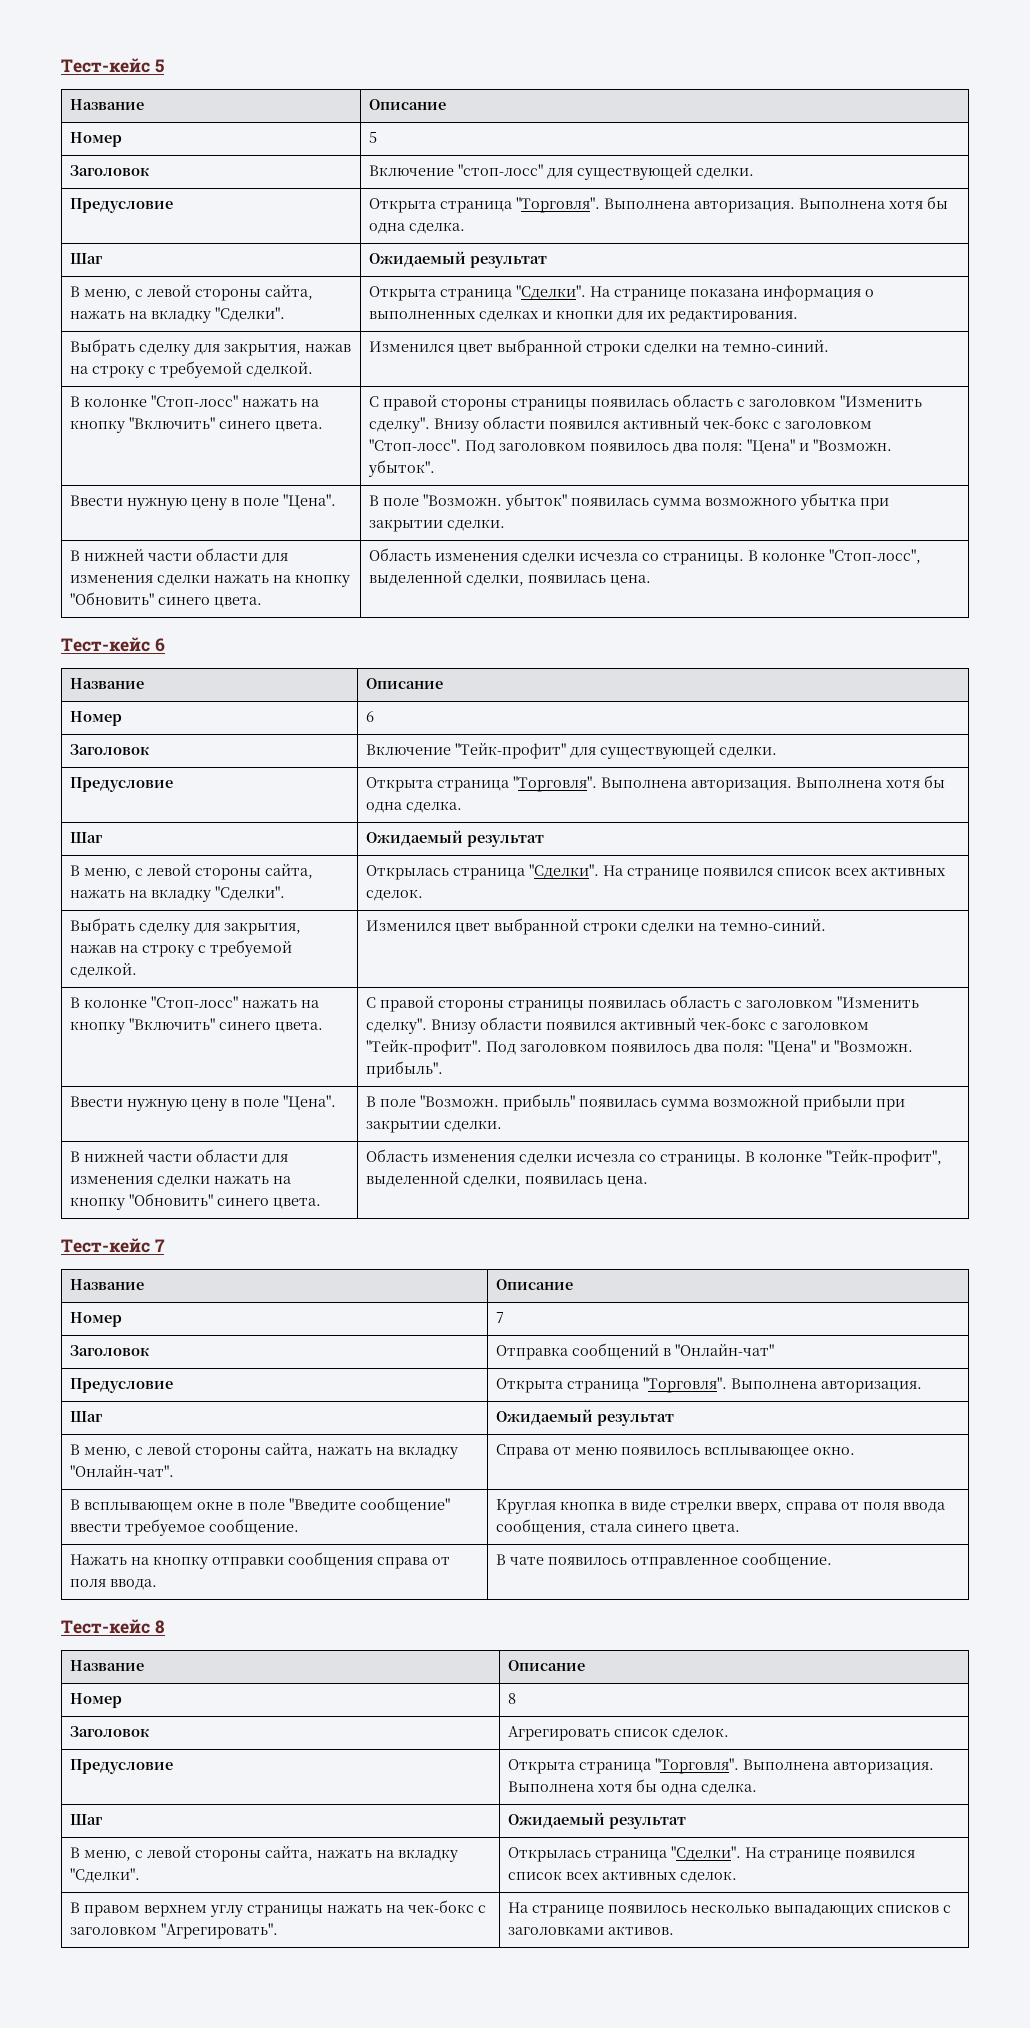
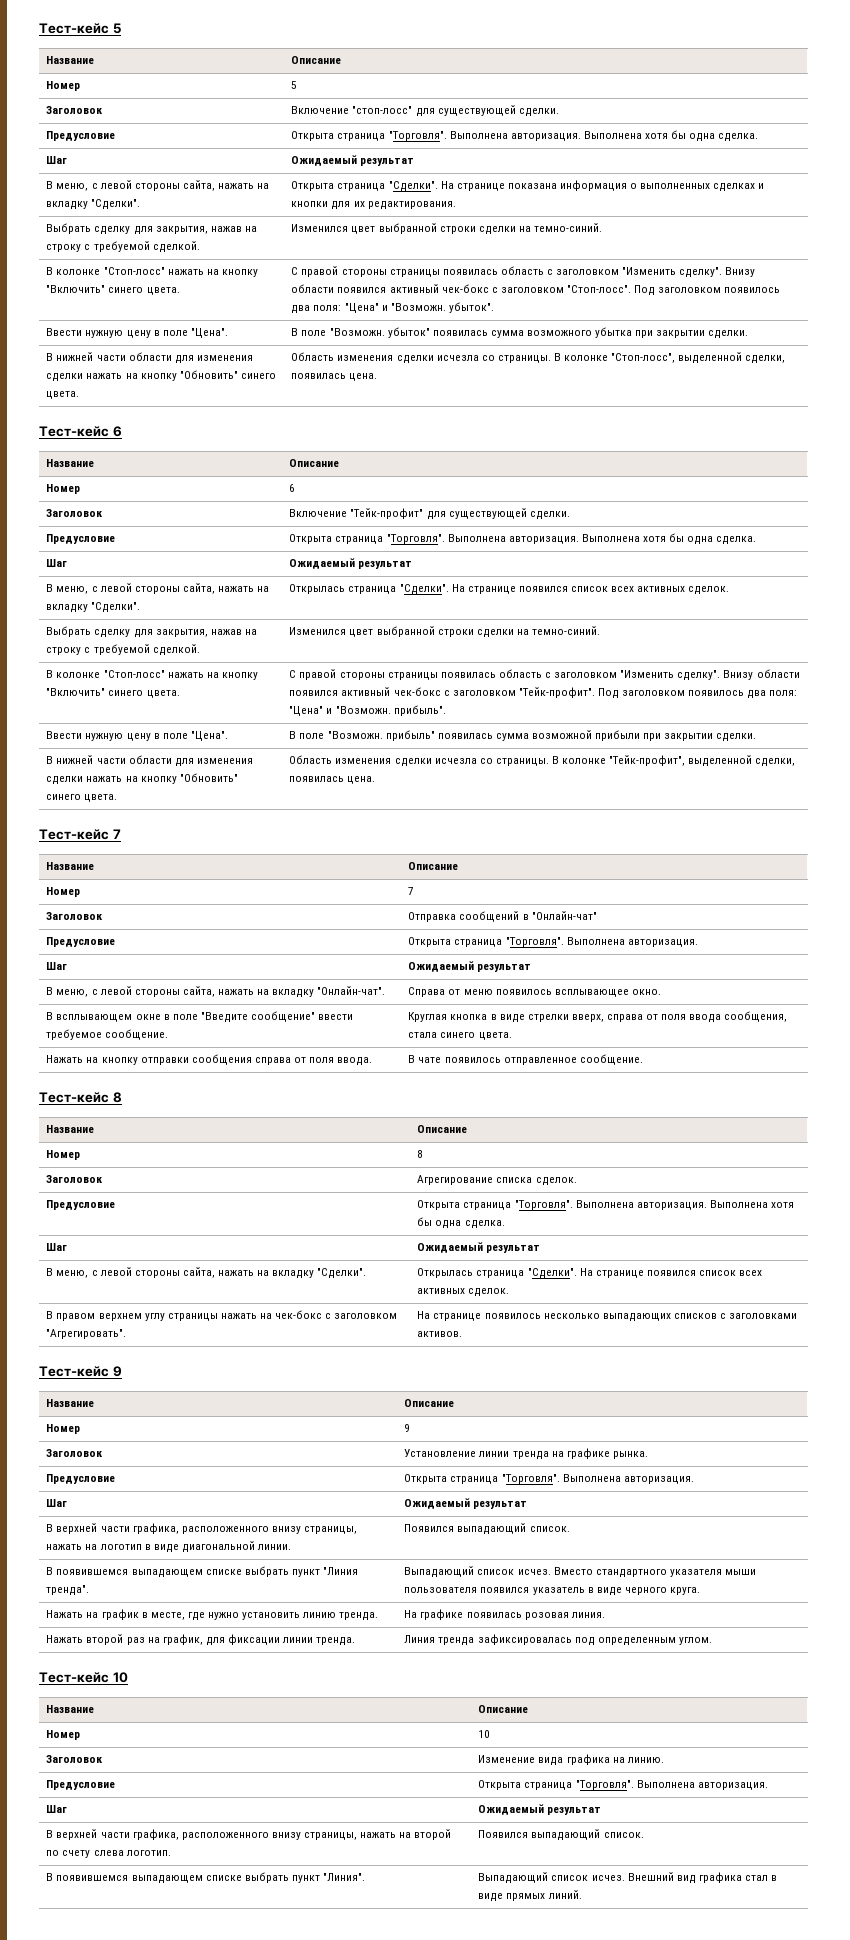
[508,1726,669,1741] Агрегировать список -> [417,1175,533,1185] Агрегирование списка
(675, 1930) none -> [39,1366,122,1377] [46,1399,95,1407] [404,1399,455,1407] [46,1424,81,1434] [404,1424,411,1432] [46,1449,104,1457] [404,1448,648,1460] [46,1474,116,1484] [404,1474,694,1484] [46,1499,68,1507] [404,1498,528,1509] [46,1523,358,1534] [46,1541,292,1553] [404,1523,570,1535] [46,1566,359,1578] [46,1585,90,1596] [404,1566,757,1578] [404,1587,701,1596] [46,1609,379,1621] [404,1609,605,1620] [46,1634,356,1646] [404,1634,712,1646] [39,1672,128,1683] [46,1705,95,1713] [478,1705,529,1713] [46,1730,81,1740] [478,1730,491,1738] [46,1755,104,1763] [478,1754,664,1766] [46,1780,116,1790] [478,1780,768,1790] [46,1805,68,1813] [478,1804,602,1815] [46,1829,452,1840] [46,1850,171,1858] [478,1829,644,1841] [46,1872,366,1884] [478,1872,778,1884] [478,1890,582,1902] // Тест-кейс 9 // Название | Описание // Номер | 9 // Заголовок | Установление линии тренда на графике рынка. // Предусловие | Открыта страница "Торговля". Выполнена авторизация. // Шаг | Ожидаемый результат // В верхней части графика, расположенного внизу страницы, нажать на логотип в виде диагональной линии. | Появился выпадающий список. // В появившемся выпадающем списке выбрать пункт "Линия тренда". | Выпадающий список исчез. Вместо стандартного указателя мыши пользователя появился указатель в виде черного круга. // Нажать на график в месте, где нужно установить линию тренда. | На графике появилась розовая линия. // Нажать второй раз на график, для фиксации линии тренда. | Линия тренда зафиксировалась под определенным углом. // Тест-кейс 10 // Название | Описание // Номер | 10 // Заголовок | Изменение вида графика на линию. // Предусловие | Открыта страница "Торговля". Выполнена авторизация. // Шаг | Ожидаемый результат // В верхней части графика, расположенного внизу страницы, нажать на второй по счету слева логотип. | Появился выпадающий список. // В появившемся выпадающем списке выбрать пункт "Линия". | Выпадающий список исчез. Внешний вид графика стал в виде прямых линий.

